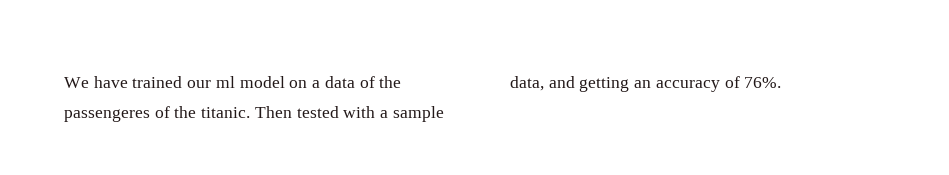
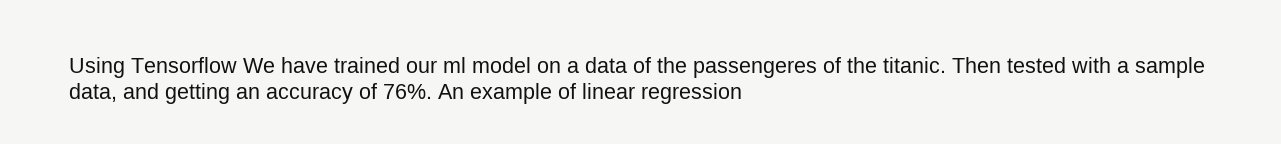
(64, 82) none -> [69,57,237,78] Using Tensorflow
(782, 82) none -> [438,83,742,104] An example of linear regression

